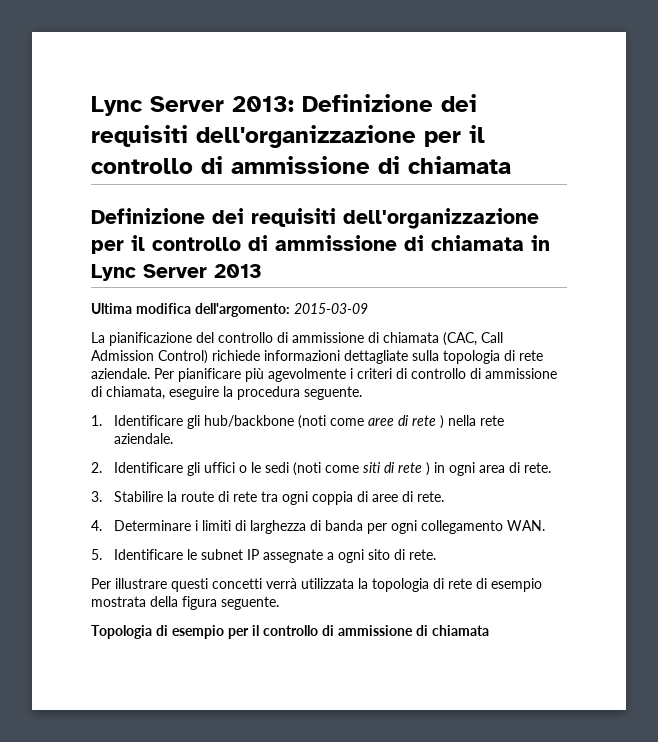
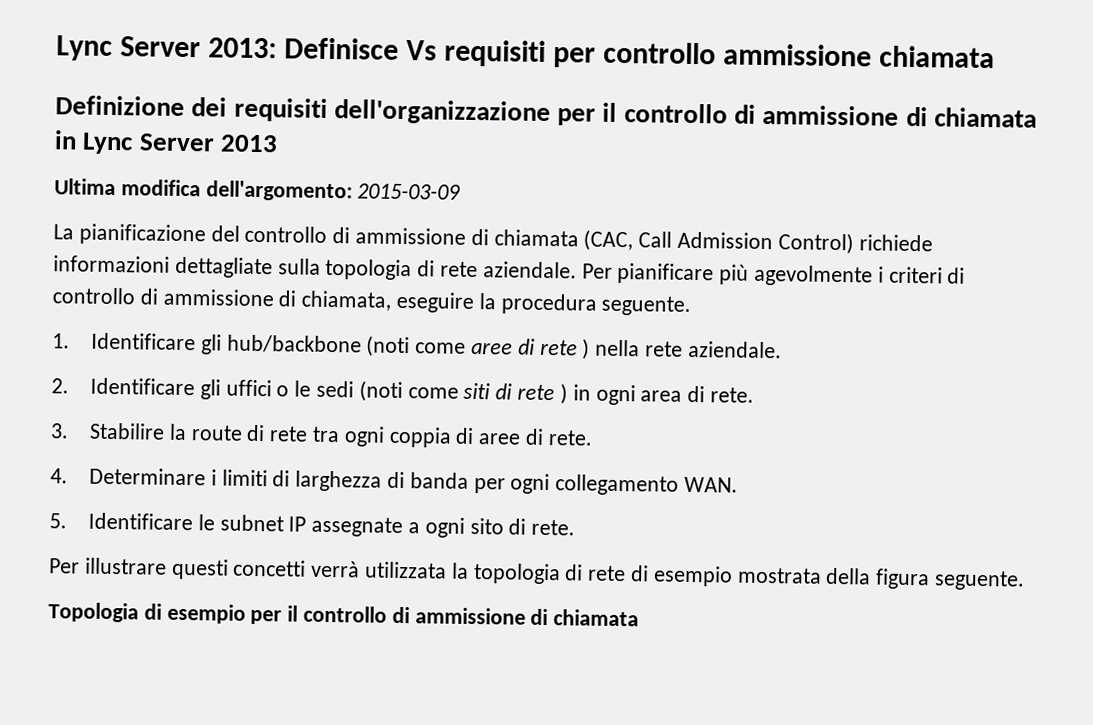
[302,94,477,112] [91,125,485,148] [91,156,400,174] Definizione dei requisiti dell'organizzazione per il controllo di ammissione di -> [283,37,872,68] Definisce Vs requisiti per controllo ammissione

